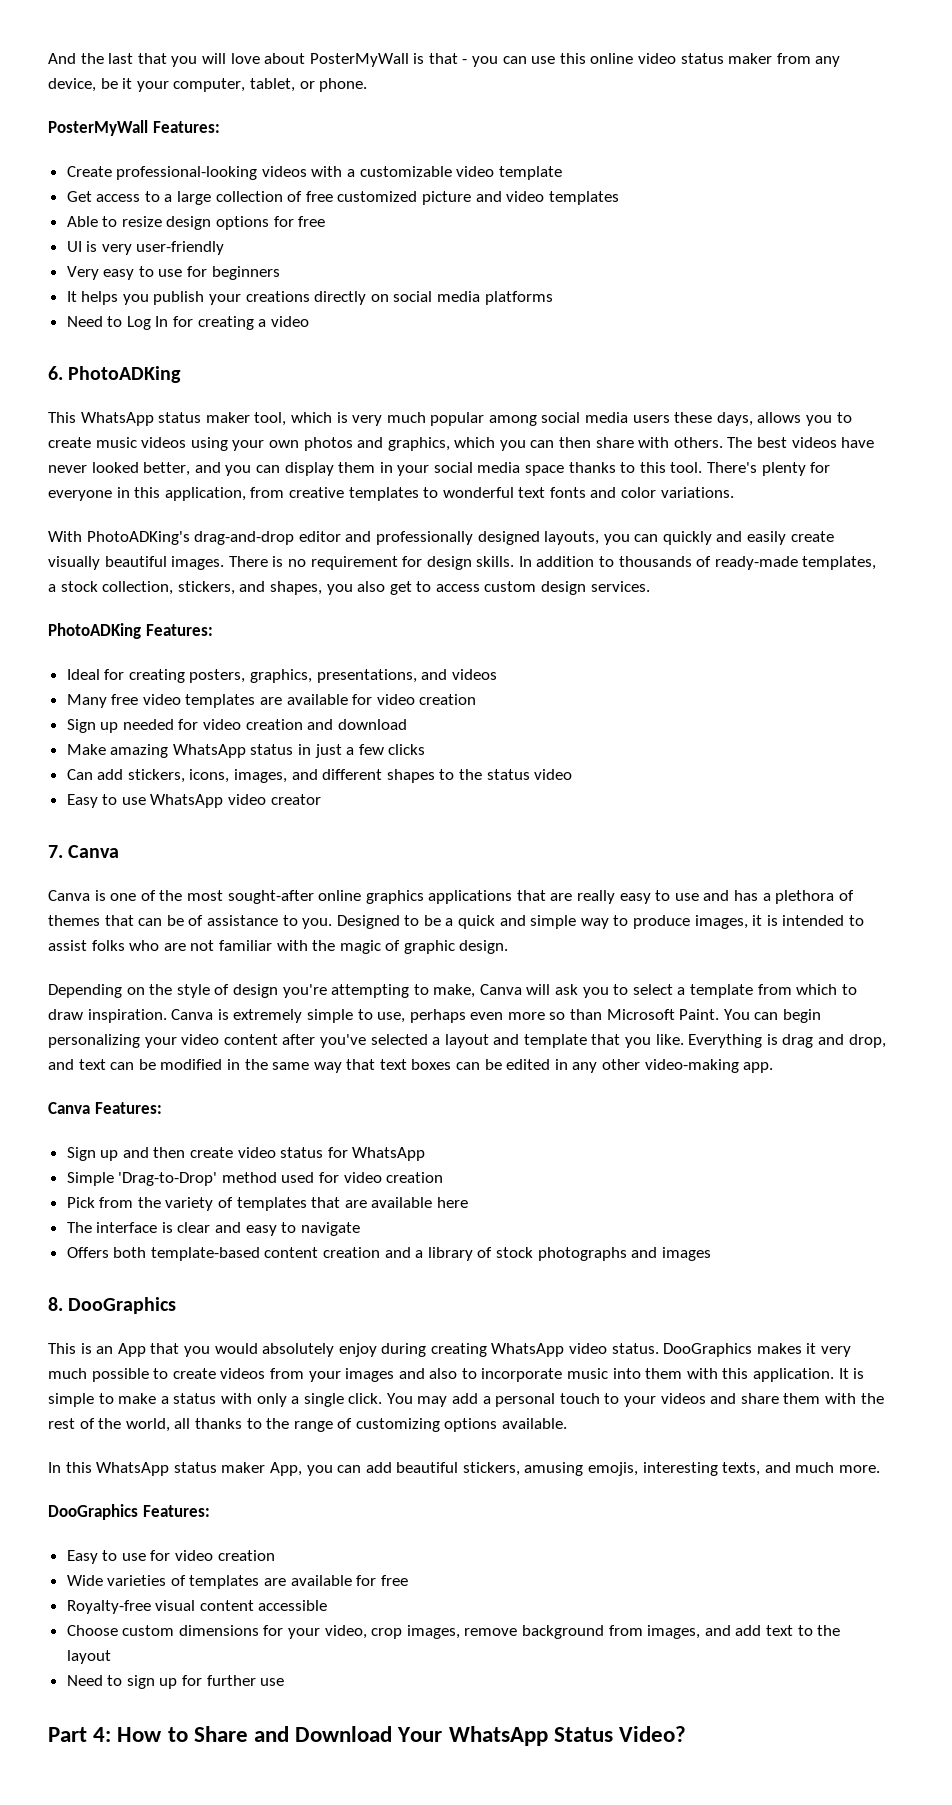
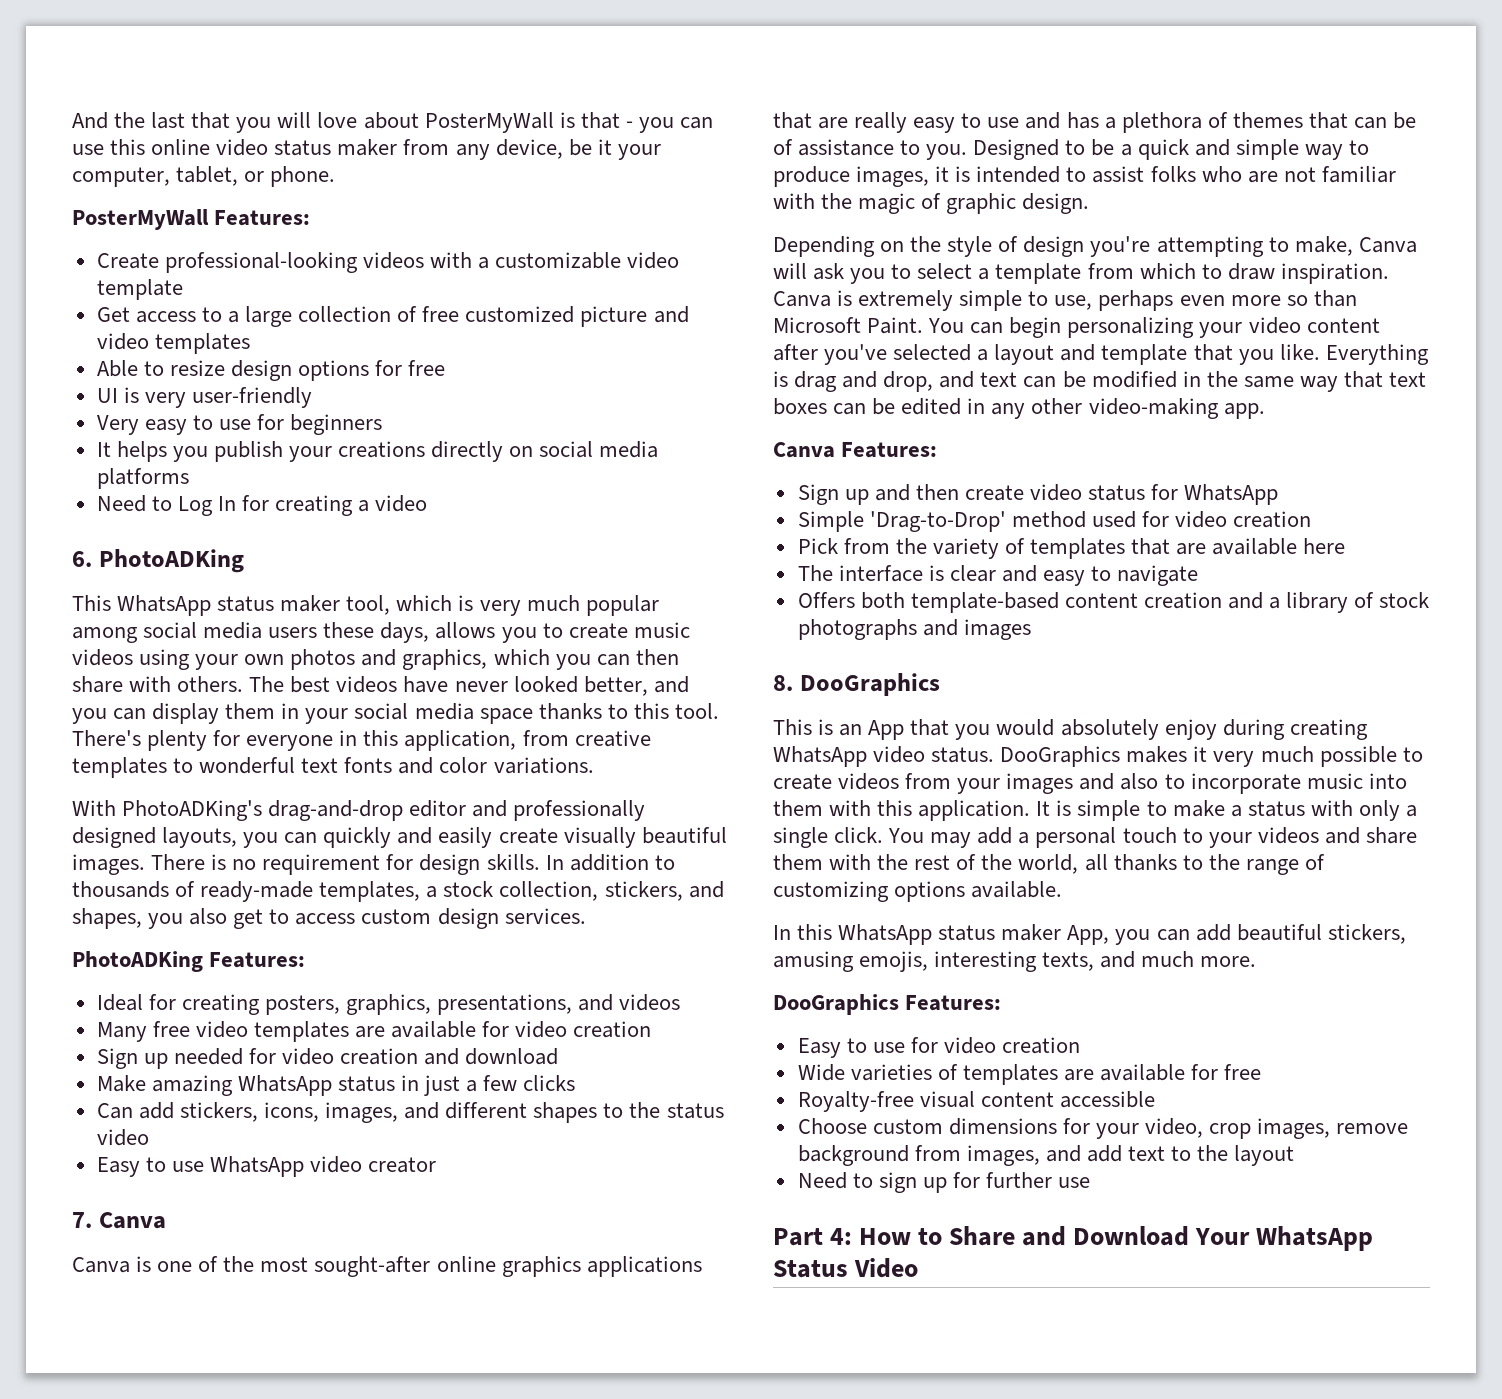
[619,1726,687,1742] Video? -> [854,1258,919,1278] Video

